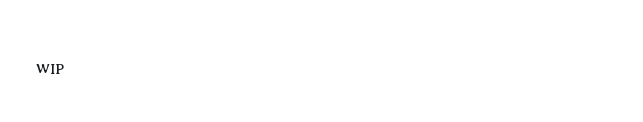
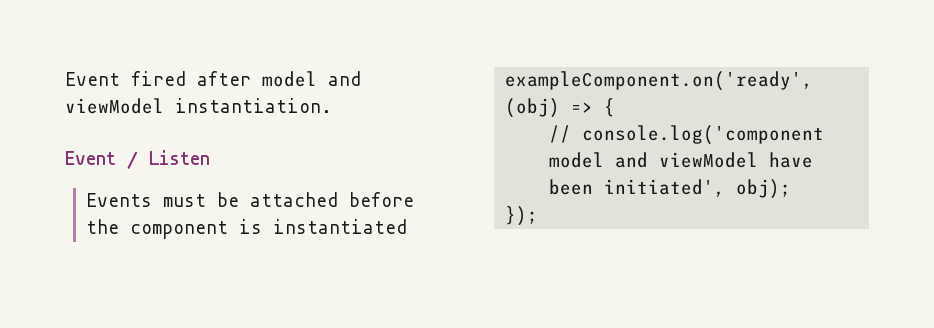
[36,64,64,74] WIP -> [65,71,361,87] [65,98,332,114] [65,150,210,169] [86,192,415,207] [86,219,408,239] [505,71,814,91] [505,98,616,118] [549,125,825,145] [549,152,814,168] [549,179,792,199] [505,206,539,226] Event fired after model and viewModel instantiation. // Event / Listen // Events must be attached before the component is instantiated // exampleComponent.on('ready', (obj) => { // // console.log('component model and viewModel have been initiated', obj); // });

